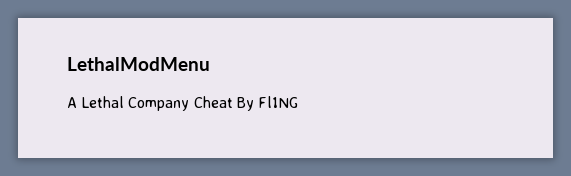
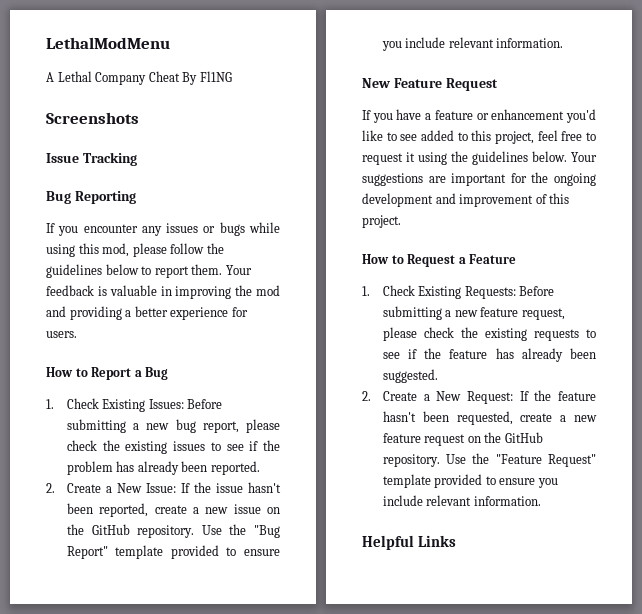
(298, 102) none -> [46,112,139,124] [46,152,137,166] [46,191,136,204] [46,222,280,236] [46,243,224,257] [46,264,252,278] [46,285,280,299] [46,306,248,320] [46,331,77,338] [46,367,169,380] [46,398,223,412] [66,419,280,433] [66,440,280,454] [66,461,260,475] [46,482,281,493] [66,503,280,517] [66,524,280,538] [66,545,280,559] [381,37,564,51] [362,78,498,91] [362,109,596,123] [362,130,596,144] [362,151,597,165] [362,172,596,186] [362,193,570,207] [362,215,401,228] [362,254,517,267] [362,285,555,299] [382,306,565,320] [382,327,596,341] [382,348,596,362] [382,369,438,383] [362,390,596,404] [382,411,597,425] [382,432,543,446] [382,453,596,467] [382,474,558,488] [382,495,541,506] [362,535,457,550] // Screenshots // Issue Tracking // Bug Reporting // If you encounter any issues or bugs while using this mod, please follow the guidelines below to report them. Your feedback is valuable in improving the mod and providing a better experience for users. // How to Report a Bug // 1. Check Existing Issues: Before submitting a new bug report, please check the existing issues to see if the problem has already been reported. // 2. Create a New Issue: If the issue hasn't been reported, create a new issue on the GitHub repository. Use the "Bug Report" template provided to ensure you include relevant information. // New Feature Request // If you have a feature or enhancement you'd like to see added to this project, feel free to request it using the guidelines below. Your suggestions are important for the ongoing development and improvement of this project. // How to Request a Feature // 1. Check Existing Requests: Before submitting a new feature request, please check the existing requests to see if the feature has already been suggested. // 2. Create a New Request: If the feature hasn't been requested, create a new feature request on the GitHub repository. Use the "Feature Request" template provided to ensure you include relevant information. // Helpful Links

